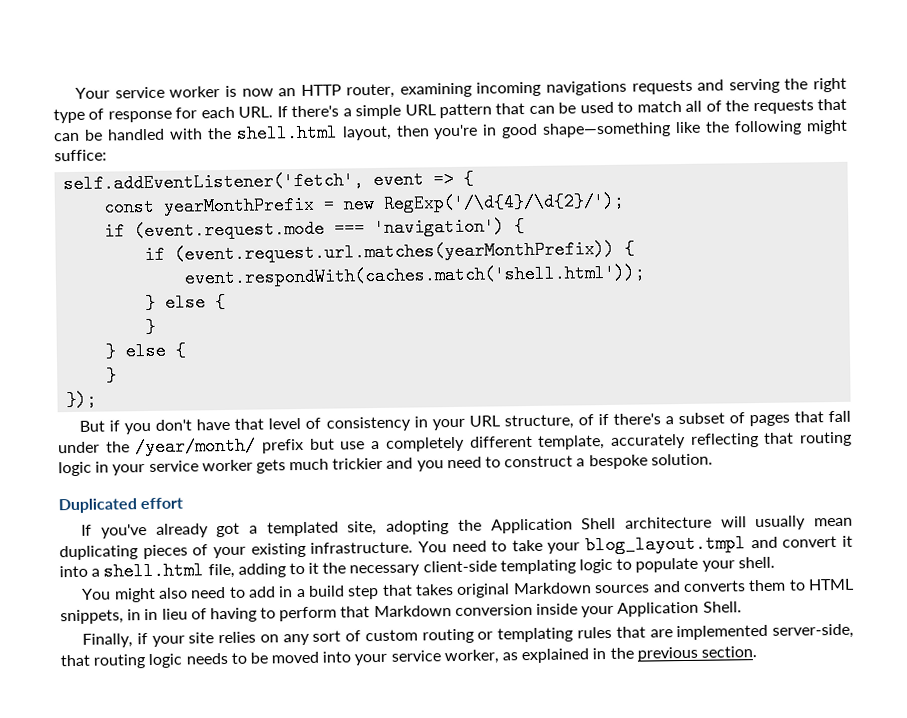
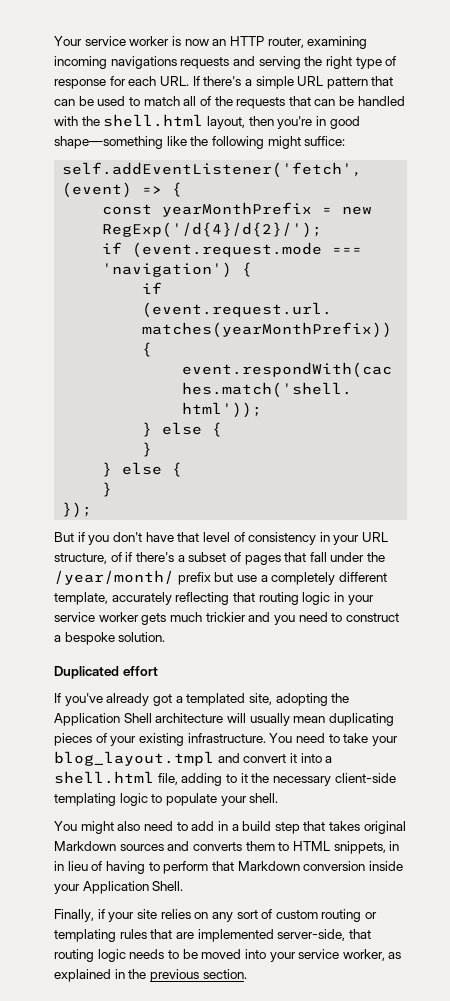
[373,170,425,190] event -> [62,182,133,198] (event)
[383,191,626,213] RegExp('/\d{4}/\d{2}/'); -> [102,222,323,238] RegExp('/d{4}/d{2}/');

